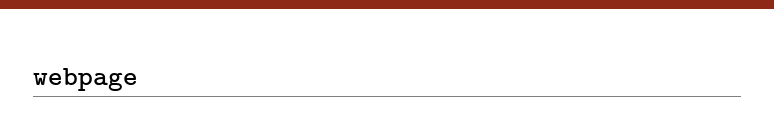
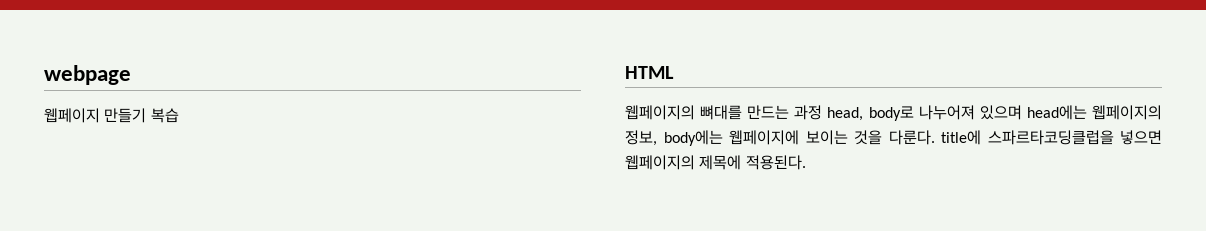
(138, 79) none -> [44,108,179,123] [625,66,674,79] [625,105,1162,121] [625,130,1162,146] [625,155,806,170] // 웹페이지 만들기 복습 // HTML // 웹페이지의 뼈대를 만드는 과정 head, body로 나누어져 있으며 head에는 웹페이지의 정보, body에는 웹페이지에 보이는 것을 다룬다. title에 스파르타코딩클럽을 넣으면 웹페이지의 제목에 적용된다.

